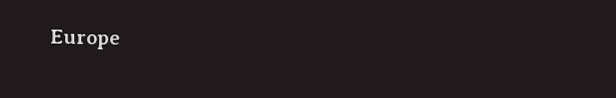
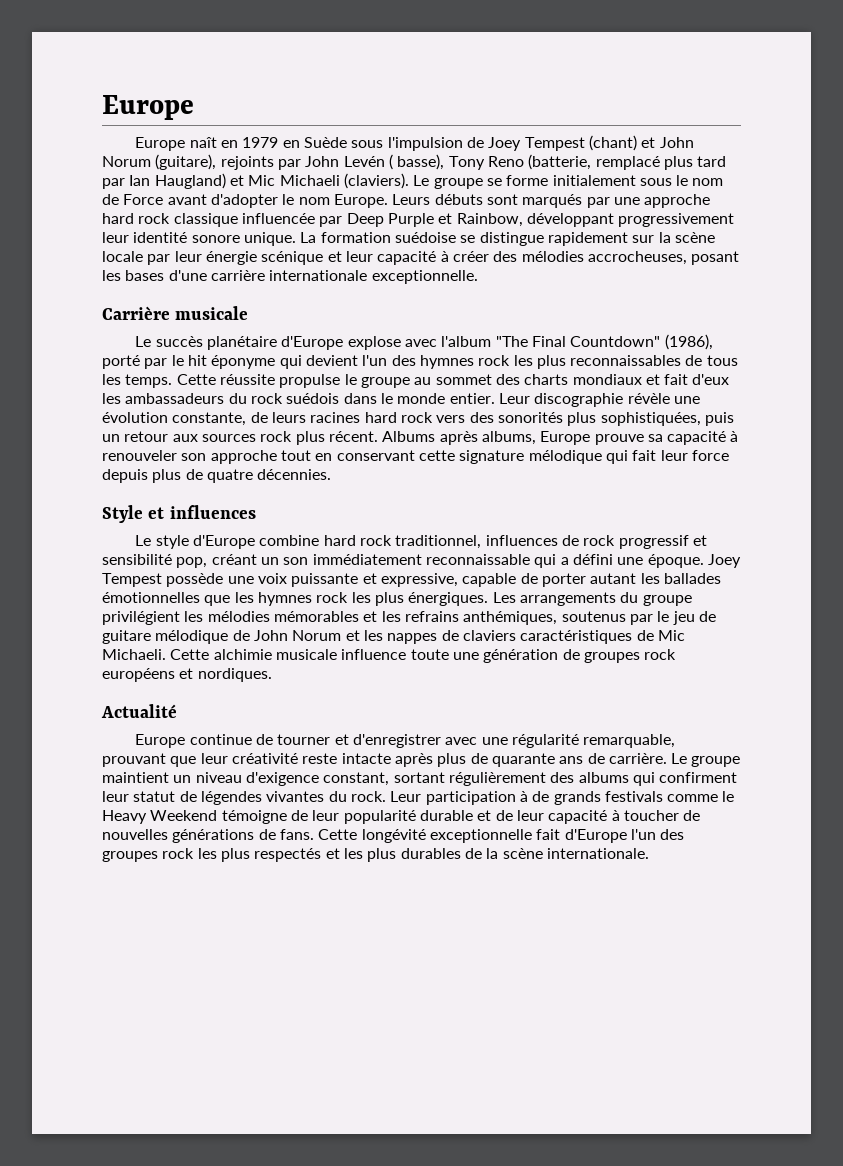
[49,29,121,50] Europe -> [102,95,194,120] [135,135,694,151] [102,154,727,170] [102,173,724,189] [102,194,711,208] [102,213,735,227] [102,232,715,246] [102,251,740,265] [102,270,478,284] [102,306,249,320] [135,334,713,350] [102,355,738,369] [102,374,730,388] [102,393,700,407] [102,412,734,426] [102,431,739,445] [102,450,729,464] [102,469,332,483] [102,505,256,523] [135,535,707,549] [102,554,741,568] [102,573,721,587] [102,592,692,606] [102,611,716,625] [102,630,685,644] [102,649,677,663] [102,668,272,682] [101,704,177,718] [135,734,676,748] [102,753,741,767] [102,772,738,786] [102,791,735,805] [102,810,701,824] [102,829,685,843] [102,848,649,862] Europe // Europe naît en 1979 en Suède sous l'impulsion de Joey Tempest (chant) et John Norum (guitare), rejoints par John Levén ( basse), Tony Reno (batterie, remplacé plus tard par Ian Haugland) et Mic Michaeli (claviers). Le groupe se forme initialement sous le nom de Force avant d'adopter le nom Europe. Leurs débuts sont marqués par une approche hard rock classique influencée par Deep Purple et Rainbow, développant progressivement leur identité sonore unique. La formation suédoise se distingue rapidement sur la scène locale par leur énergie scénique et leur capacité à créer des mélodies accrocheuses, posant les bases d'une carrière internationale exceptionnelle. // Carrière musicale // Le succès planétaire d'Europe explose avec l'album "The Final Countdown" (1986), porté par le hit éponyme qui devient l'un des hymnes rock les plus reconnaissables de tous les temps. Cette réussite propulse le groupe au sommet des charts mondiaux et fait d'eux les ambassadeurs du rock suédois dans le monde entier. Leur discographie révèle une évolution constante, de leurs racines hard rock vers des sonorités plus sophistiquées, puis un retour aux sources rock plus récent. Albums après albums, Europe prouve sa capacité à renouveler son approche tout en conservant cette signature mélodique qui fait leur force depuis plus de quatre décennies. // Style et influences // Le style d'Europe combine hard rock traditionnel, influences de rock progressif et sensibilité pop, créant un son immédiatement reconnaissable qui a défini une époque. Joey Tempest possède une voix puissante et expressive, capable de porter autant les ballades émotionnelles que les hymnes rock les plus énergiques. Les arrangements du groupe privilégient les mélodies mémorables et les refrains anthémiques, soutenus par le jeu de guitare mélodique de John Norum et les nappes de claviers caractéristiques de Mic Michaeli. Cette alchimie musicale influence toute une génération de groupes rock européens et nordiques. // Actualité // Europe continue de tourner et d'enregistrer avec une régularité remarquable, prouvant que leur créativité reste intacte après plus de quarante ans de carrière. Le groupe maintient un niveau d'exigence constant, sortant régulièrement des albums qui confirment leur statut de légendes vivantes du rock. Leur participation à de grands festivals comme le Heavy Weekend témoigne de leur popularité durable et de leur capacité à toucher de nouvelles générations de fans. Cette longévité exceptionnelle fait d'Europe l'un des groupes rock les plus respectés et les plus durables de la scène internationale.

